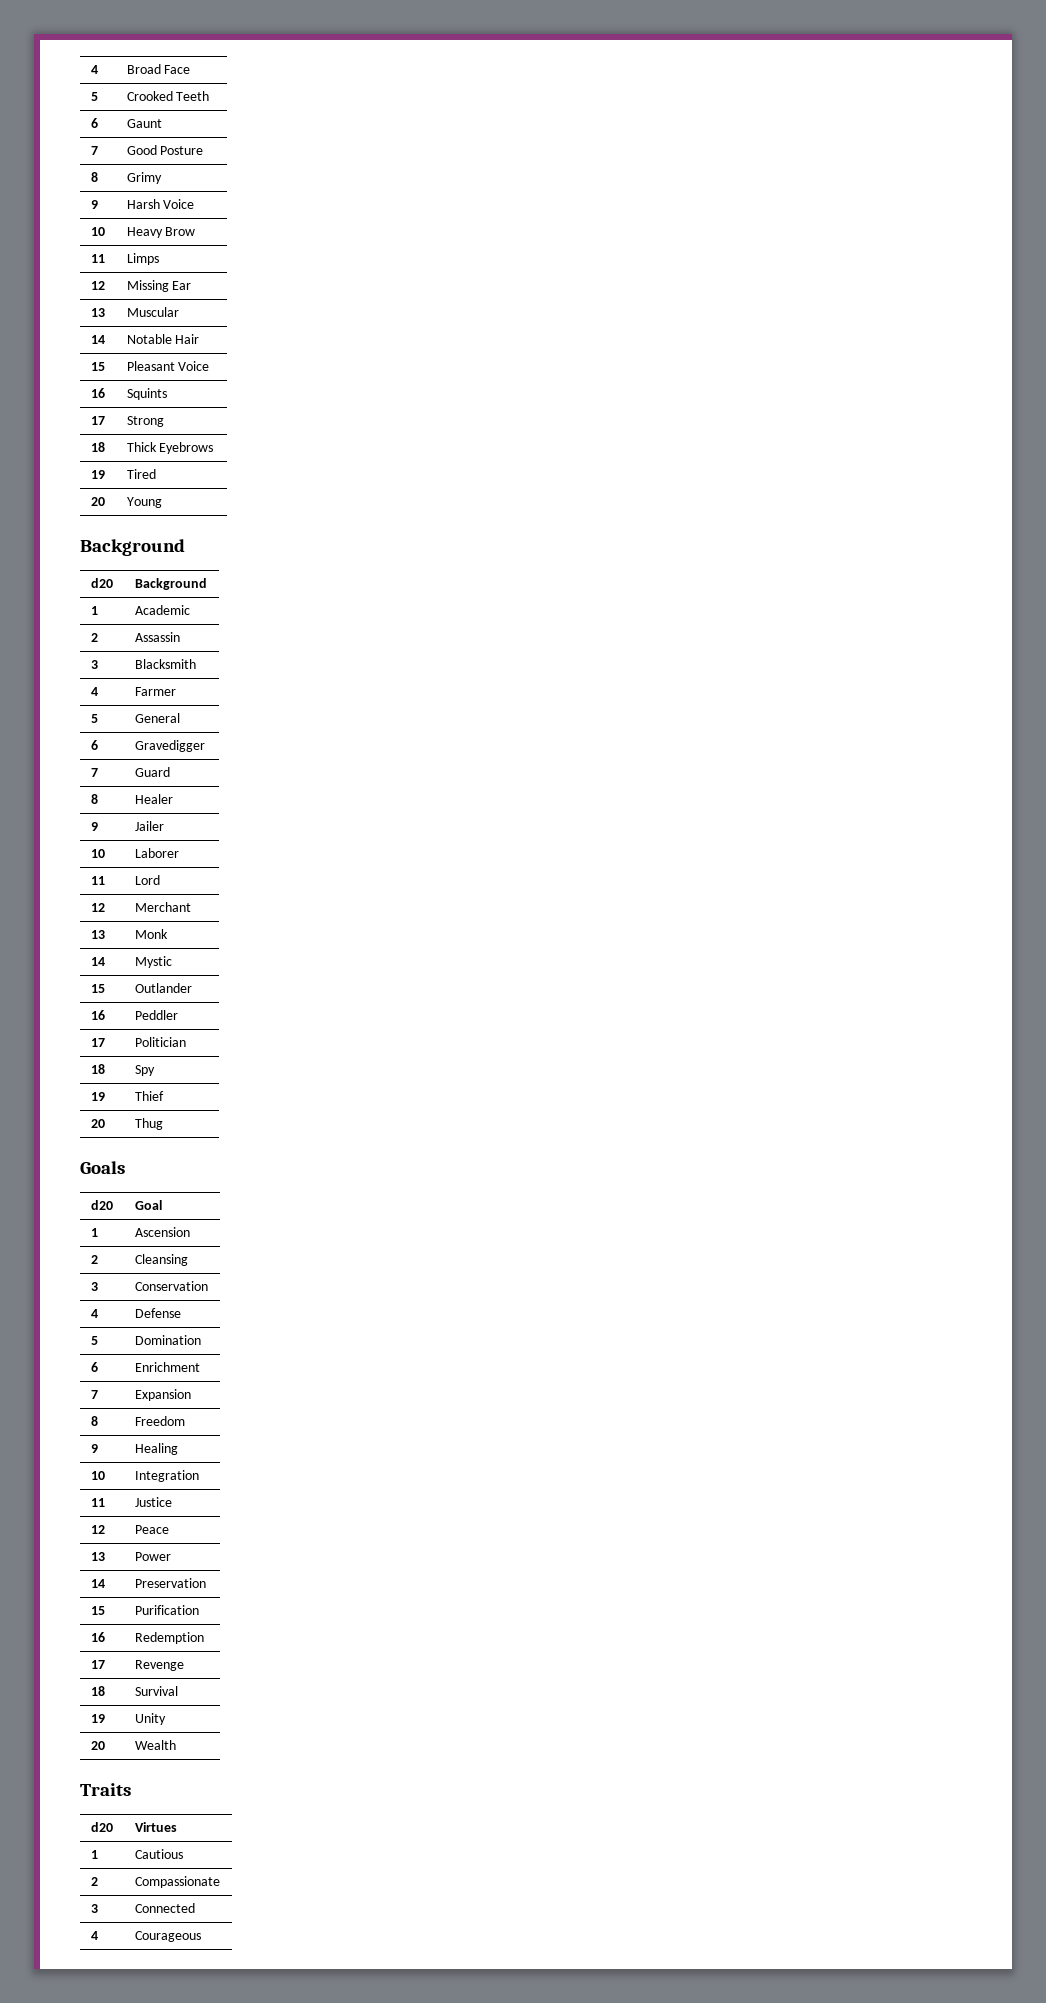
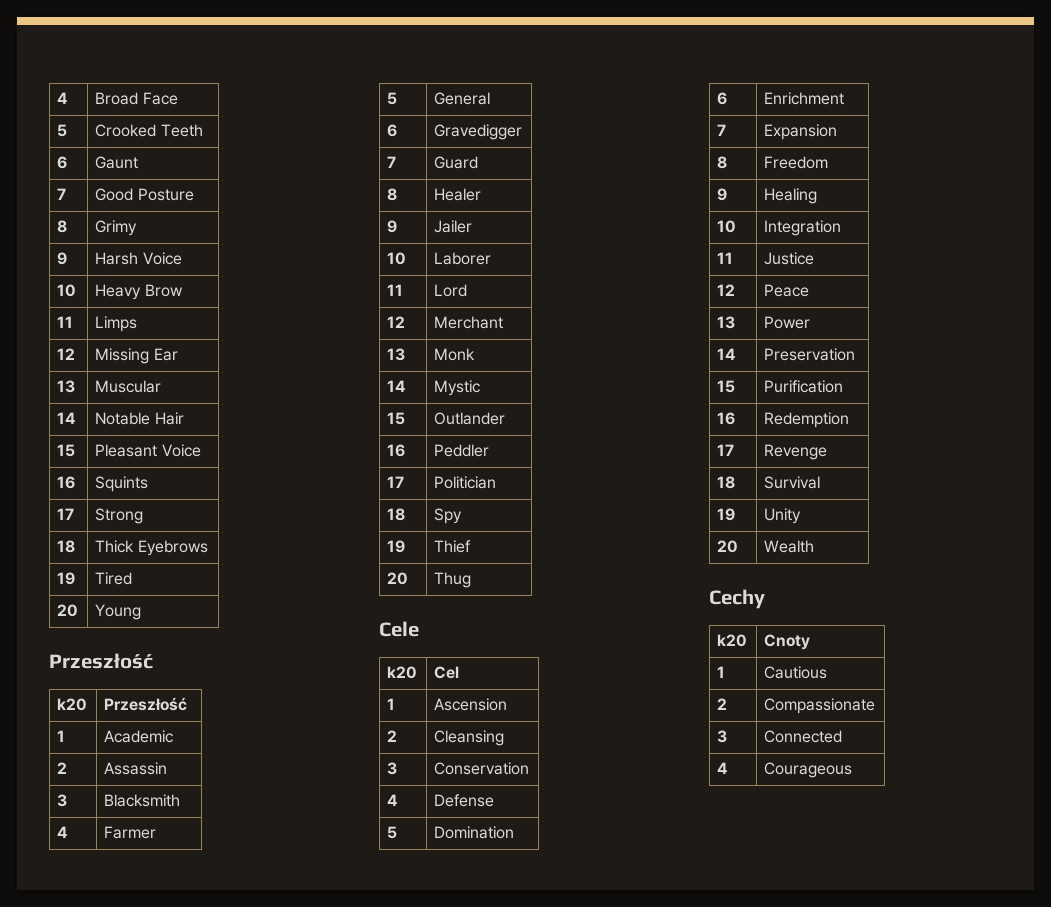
[80,539,185,556] [90,578,113,588] [134,578,207,590] Background // d20 | Background -> [49,653,153,669] [57,698,88,711] [104,697,188,711] Przeszłość // k20 | Przeszłość
[80,1161,125,1174] [90,1200,113,1210] [134,1200,162,1210] Goals // d20 | Goal -> [379,621,419,637] [387,666,418,679] [434,666,460,679] Cele // k20 | Cel
[80,1783,131,1796] [90,1822,113,1832] [134,1822,177,1832] Traits // d20 | Virtues -> [709,589,765,609] [717,634,748,647] [764,634,811,650] Cechy // k20 | Cnoty

